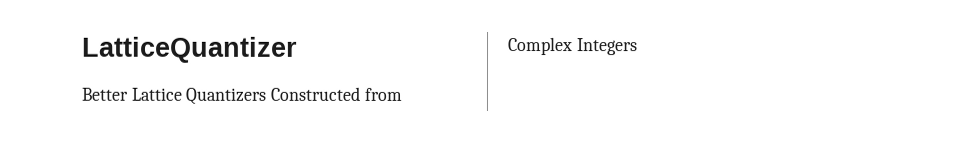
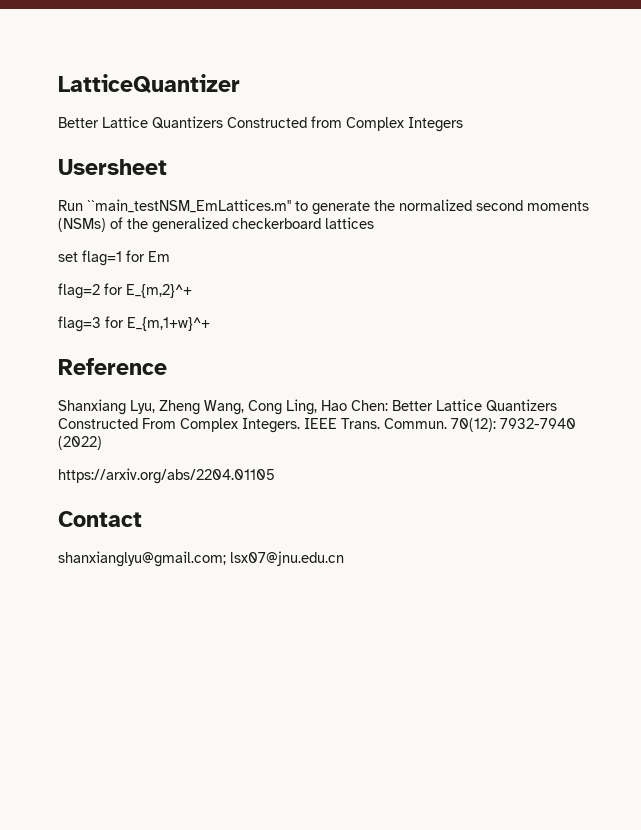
(638, 47) none -> [58,159,167,175] [58,199,589,215] [58,217,374,233] [58,250,170,266] [58,283,192,299] [58,316,210,332] [58,358,167,375] [58,399,557,415] [58,418,576,433] [58,436,102,450] [58,468,275,484] [58,511,142,527] [58,551,344,567] // Usersheet // Run ``main_testNSM_EmLattices.m'' to generate the normalized second moments (NSMs) of the generalized checkerboard lattices // set flag=1 for Em // flag=2 for E_{m,2}^+ // flag=3 for E_{m,1+w}^+ // Reference // Shanxiang Lyu, Zheng Wang, Cong Ling, Hao Chen: Better Lattice Quantizers Constructed From Complex Integers. IEEE Trans. Commun. 70(12): 7932-7940 (2022) // https://arxiv.org/abs/2204.01105 // Contact // shanxianglyu@gmail.com; lsx07@jnu.edu.cn

